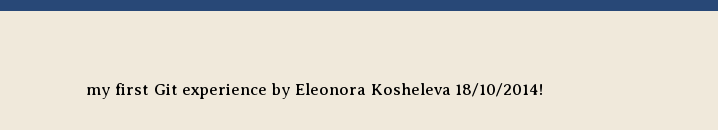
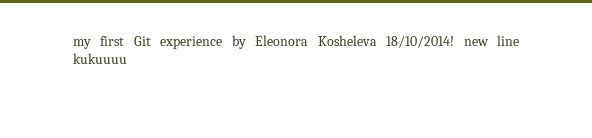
(544, 90) none -> [463,35,519,46] [73,53,127,64] new line kukuuuu

